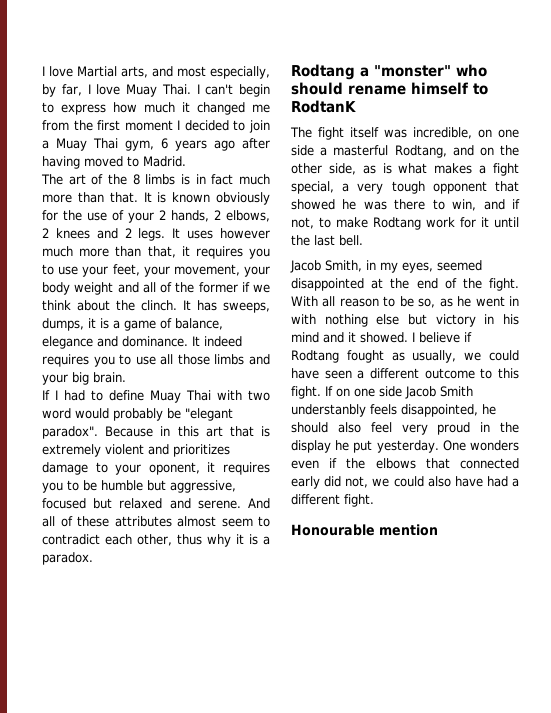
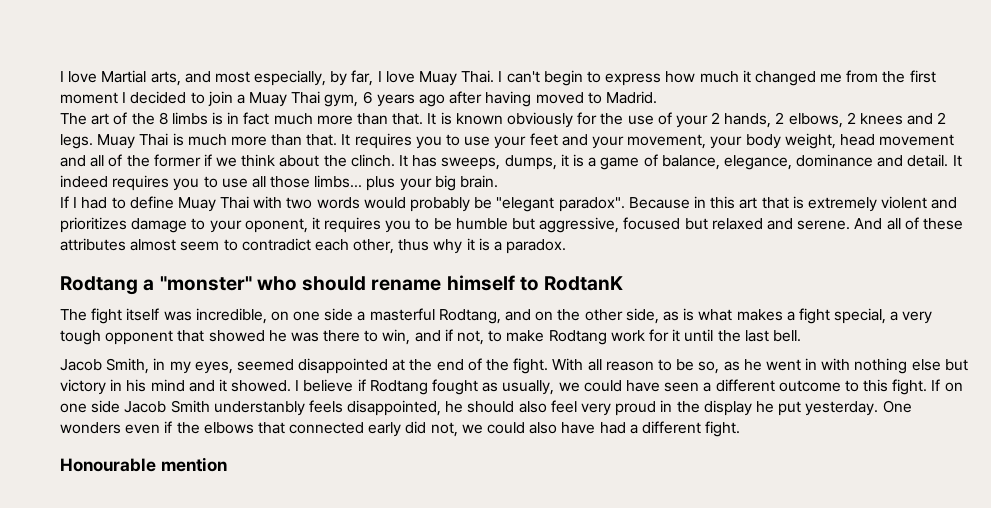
[172,228,270,239] [42,246,190,258] It uses however much more than that, it -> [97,133,351,149] Muay Thai is much more than that. It
[112,264,140,276] feet, -> [529,133,588,146] feet and
[74,282,114,295] weight -> [784,133,955,149] weight, head movement
[42,336,188,349] elegance and dominance. -> [723,154,949,170] elegance, dominance and detail.
[214,354,270,365] limbs and -> [314,175,396,191] limbs... plus
[42,408,71,419] word -> [316,197,360,209] words

